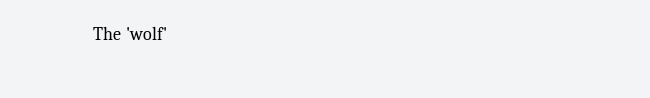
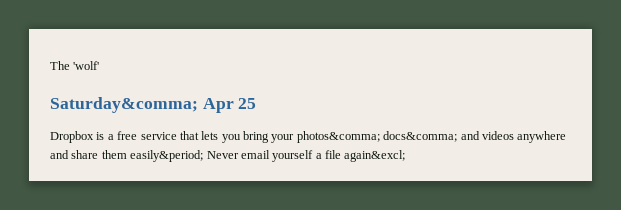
(167, 33) none -> [50,97,257,113] [50,131,567,143] [50,150,406,162] // Saturday&comma; Apr 25 // Dropbox is a free service that lets you bring your photos&comma; docs&comma; and videos anywhere and share them easily&period; Never email yourself a file again&excl;

